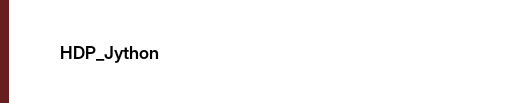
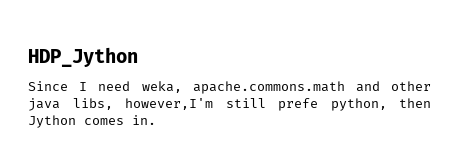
(159, 54) none -> [28,81,431,94] [28,98,431,111] [28,115,156,128] // Since I need weka, apache.commons.math and other java libs, however,I'm still prefe python, then Jython comes in.

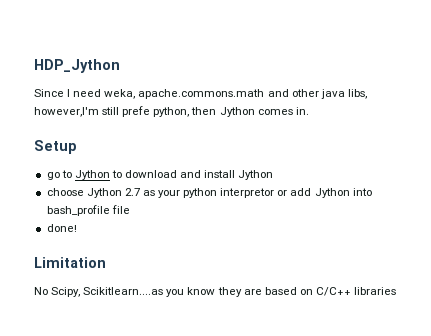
(156, 120) none -> [34,140,77,154] [46,170,274,180] [46,188,372,198] [46,205,130,216] [46,224,77,232] [34,257,106,268] [34,287,397,297] // Setup // go to Jython to download and install Jython // choose Jython 2.7 as your python interpretor or add Jython into bash_profile file // done! // Limitation // No Scipy, Scikitlearn....as you know they are based on C/C++ libraries

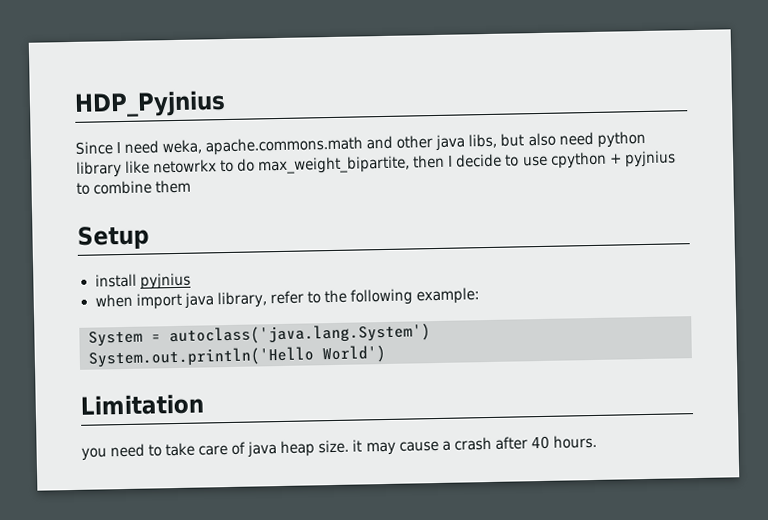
[34,59,120,73] HDP_Jython -> [74,90,226,118] HDP_Pyjnius
[34,106,309,117] [34,140,77,154] [46,170,274,180] [46,188,372,198] [46,205,130,216] [46,224,77,232] [34,257,106,268] [34,287,397,297] however,I'm still prefe python, then Jython comes in. // Setup // go to Jython to download and install Jython // choose Jython 2.7 as your python interpretor or add Jython into bash_profile file // done! // Limitation // No Scipy, Scikitlearn....as you know they are based on C/C++ libraries -> [500,130,646,148] [76,150,676,178] [76,179,192,195] [77,225,149,250] [94,272,191,290] [94,287,480,310] [88,323,431,347] [88,344,386,368] [80,393,204,416] [81,434,597,461] but also need python library like netowrkx to do max_weight_bipartite, then I decide to use cpython + pyjnius to combine them // Setup // install pyjnius // when import java library, refer to the following example: // System = autoclass('java.lang.System') // System.out.println('Hello World') // Limitation // you need to take care of java heap size. it may cause a crash after 40 hours.

